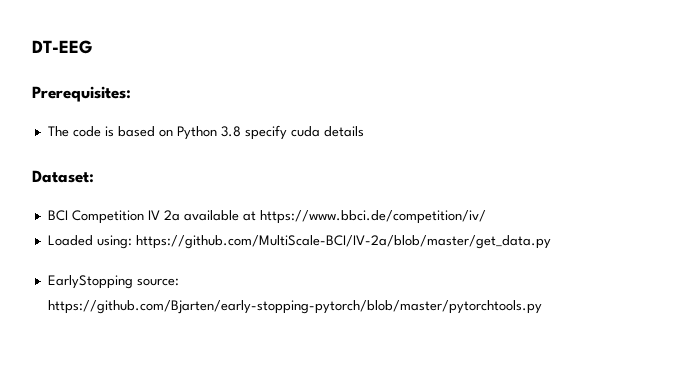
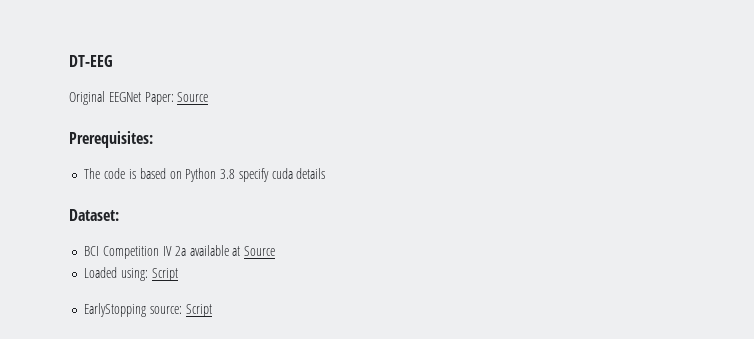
(93, 47) none -> [69,91,209,105] // Original EEGNet Paper: Source
[259,210,486,224] https://www.bbci.de/competition/iv/ -> [244,246,276,256] Source
[135,235,551,249] https://github.com/MultiScale-BCI/IV-2a/blob/master/get_data.py -> [151,268,178,281] Script
[47,300,542,314] https://github.com/Bjarten/early-stopping-pytorch/blob/master/pytorchtools.py -> [185,304,212,317] Script

